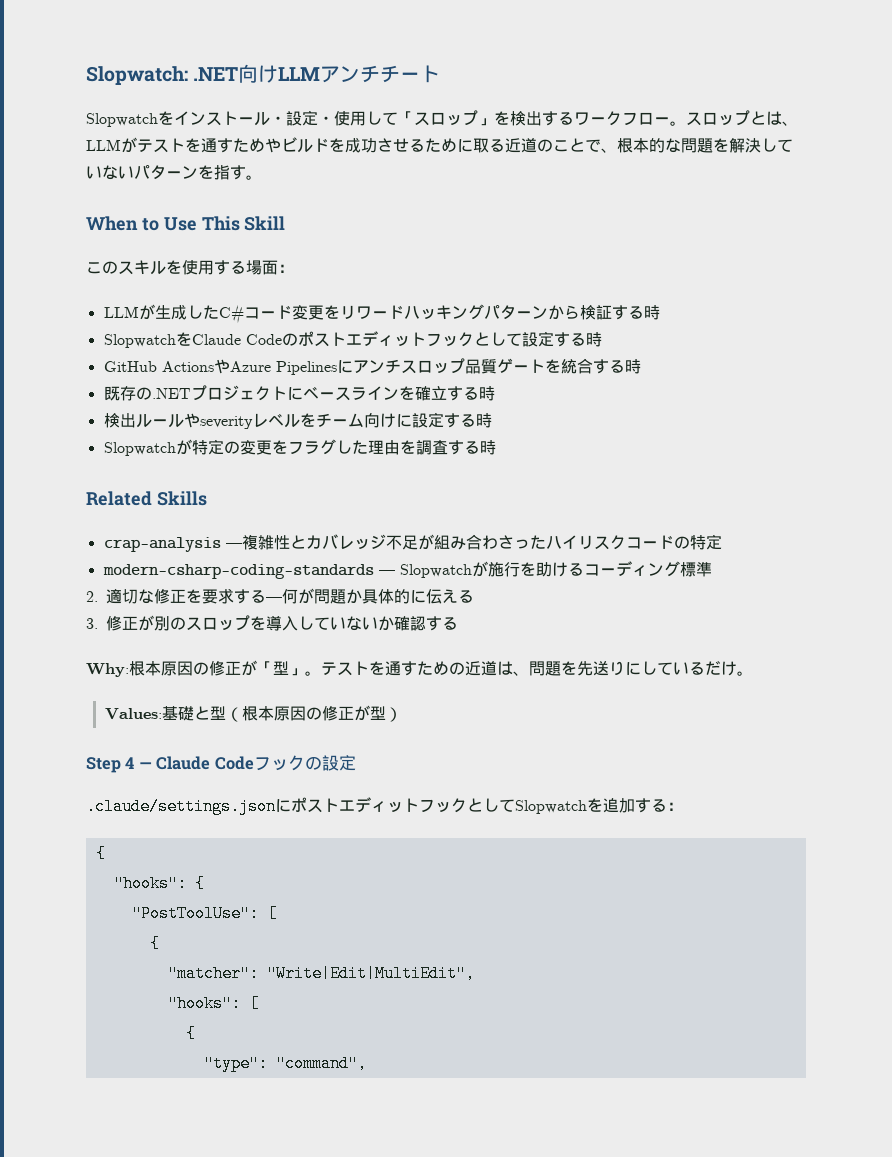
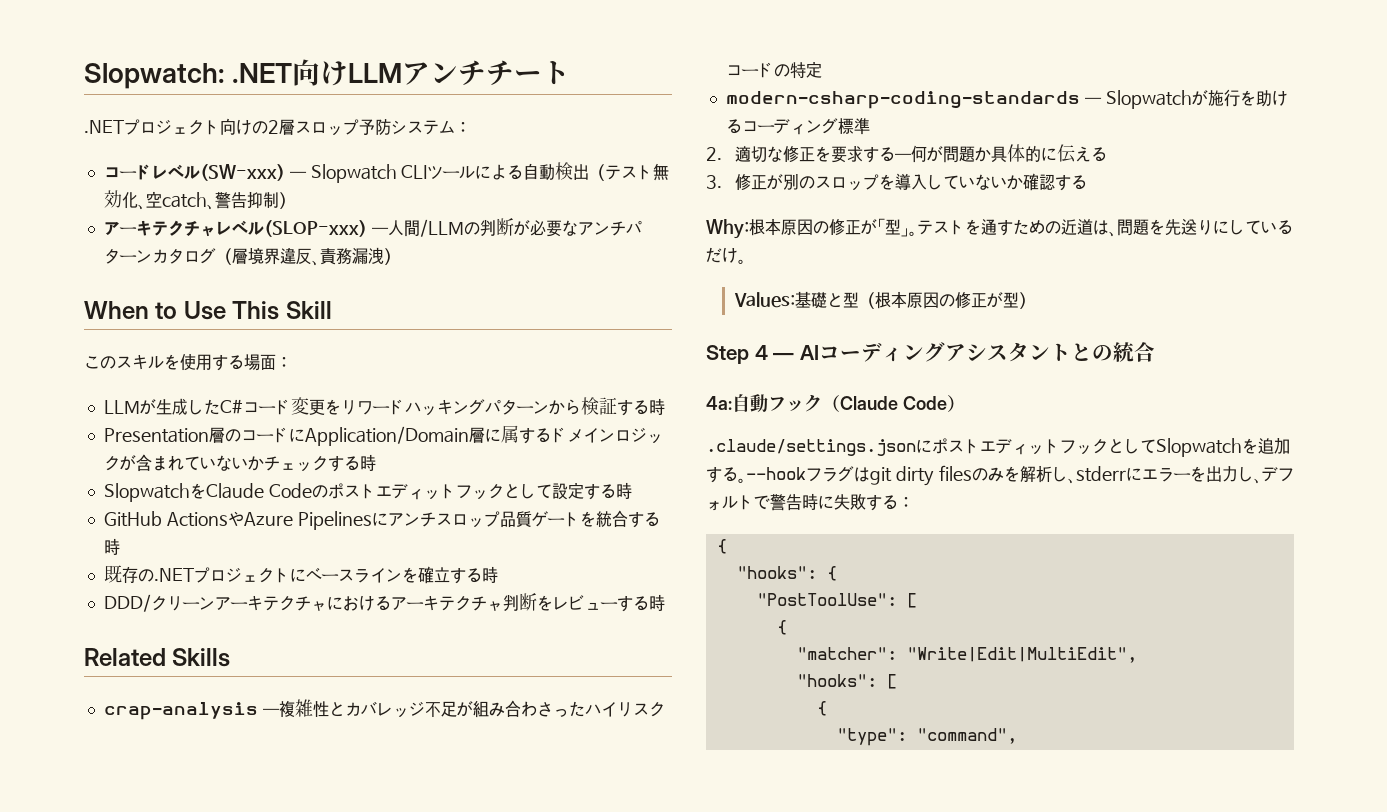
[86,110,798,127] [86,137,793,153] [86,165,262,180] Slopwatchをインストール・設定・使用して「スロップ」を検出するワークフロー。スロップとは、LLMがテストを通すためやビルドを成功させるために取る近道のことで、根本的な問題を解決していないパターンを指す。 -> [84,118,471,136] [103,162,670,183] [103,190,295,210] [103,218,642,237] [103,247,400,266] .NETプロジェクト向けの2層スロップ予防システム： // コードレベル(SW-xxx) — Slopwatch CLIツールによる自動検出（テスト無効化、空catch、警告抑制） // アーキテクチャレベル(SLOP-xxx) —人間/LLMの判断が必要なアンチパターンカタログ（層境界違反、責務漏洩）
(660, 312) none -> [103,425,663,446] [103,454,376,472] // Presentation層のコードにApplication/Domain層に属するドメインロジックが含まれていないかチェックする時
[103,412,492,429] [103,439,448,456] 検出ルールやseverityレベルをチーム向けに設定する時 // Slopwatchが特定の変更をフラグした理由を調査 -> [103,593,618,612] DDD/クリーンアーキテクチャにおけるアーキテクチャ判断をレビュー
[156,755,356,771] Claude Codeフックの設定 -> [799,342,1155,362] [706,394,965,413] AIコーディングアシスタントとの統合 // 4a:自動フック（Claude Code）
(667, 805) none -> [738,465,1294,486] [706,493,898,511] 。--hookフラグはgit dirty filesのみを解析し、stderrにエラーを出力し、デフォルトで警告時に失敗する

